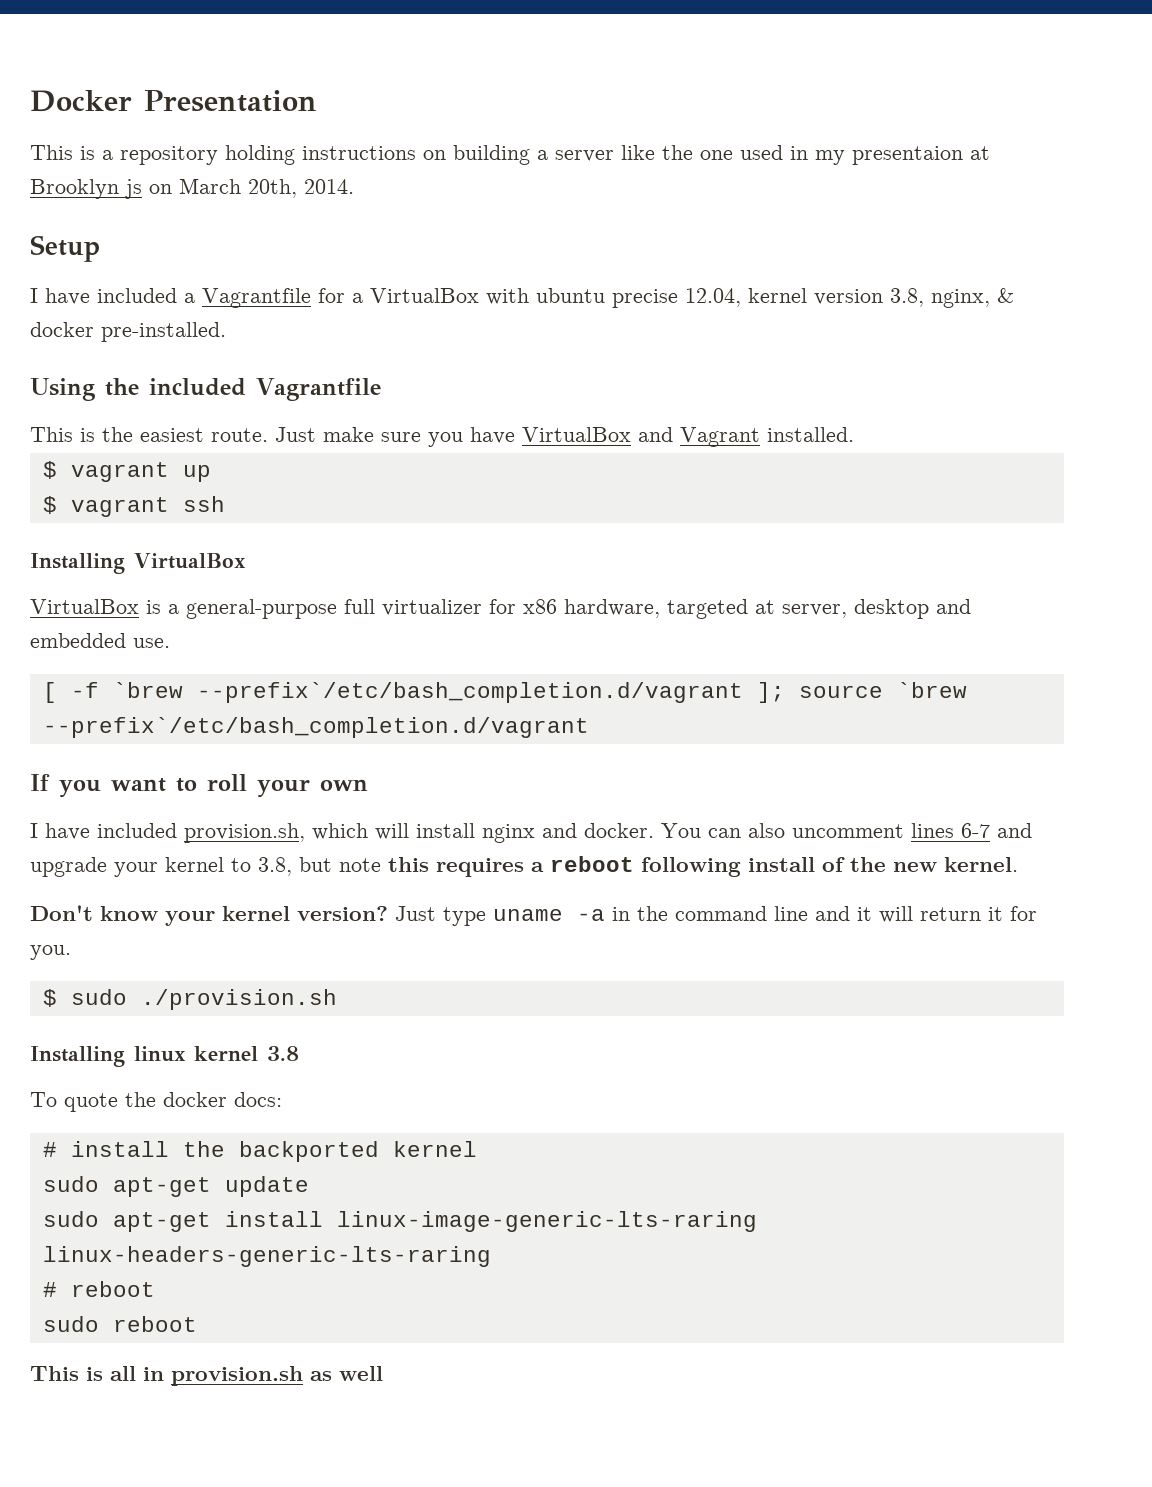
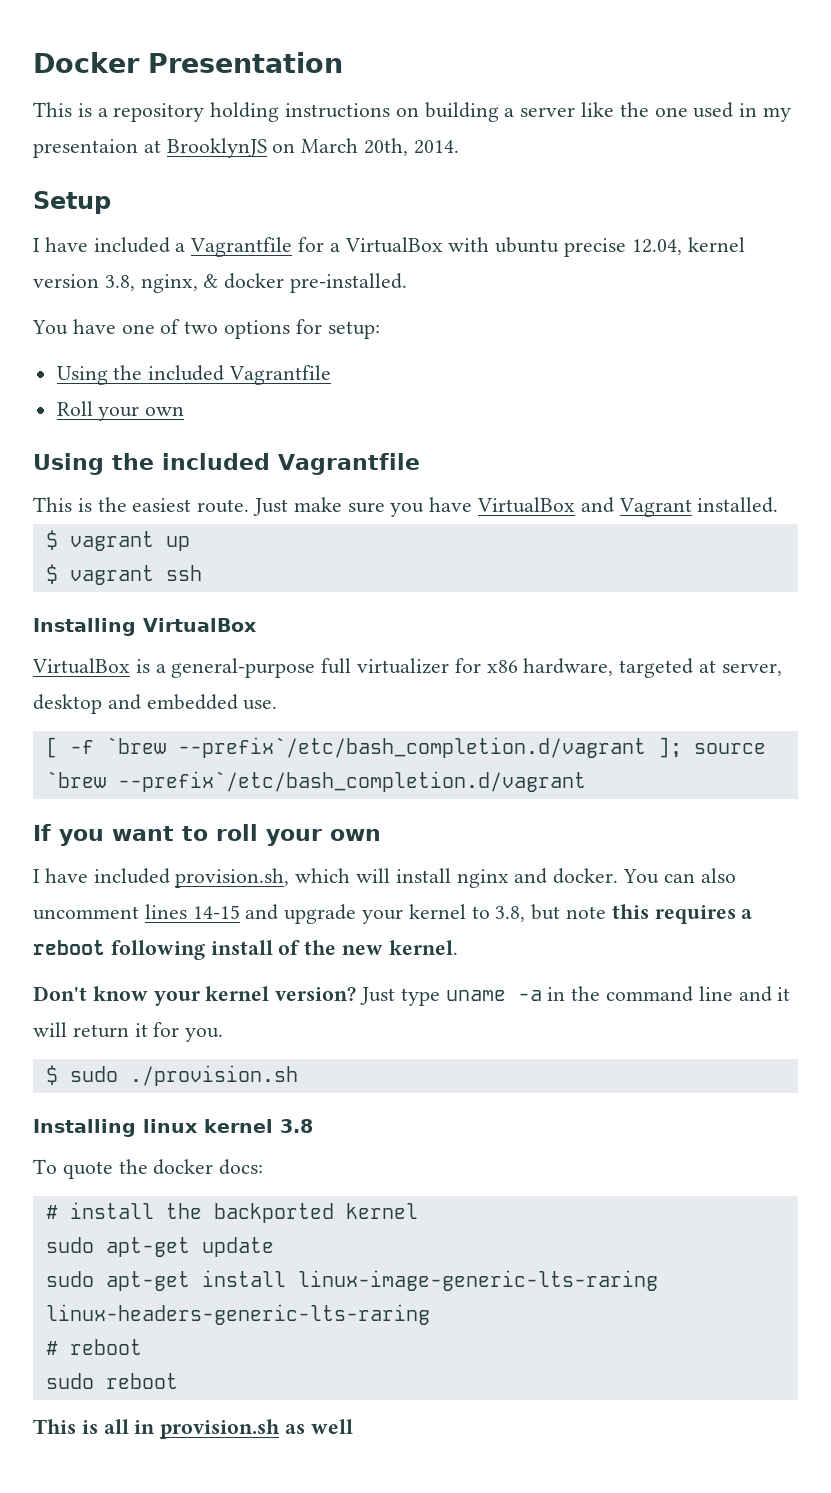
[30,179,142,199] Brooklyn js -> [166,138,267,158] BrooklynJS
(226, 332) none -> [32,319,380,339] [56,365,332,385] [56,401,185,421] // You have one of two options for setup: // Using the included Vagrantfile // Roll your own
[961,823,990,838] 6-7 -> [192,905,240,919] 14-15

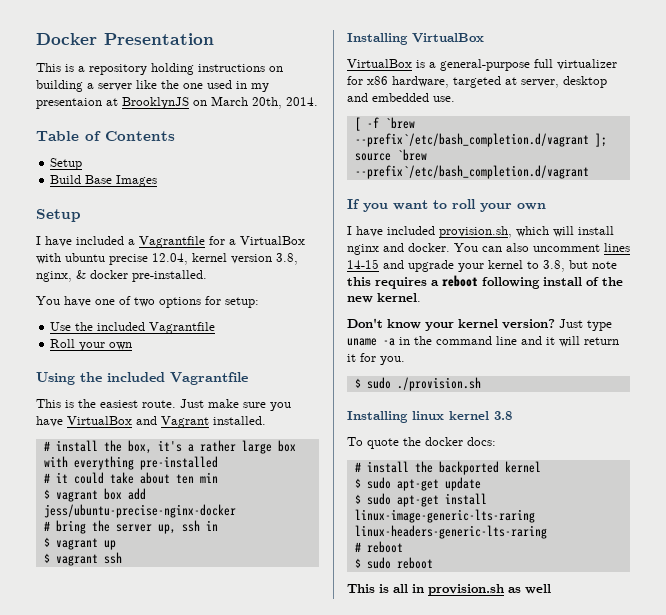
(459, 147) none -> [36,131,175,141] [50,158,83,170] [50,175,158,187] // Table of Contents // Setup // Build Base Images
[56,366,108,385] Using -> [50,322,72,331] Use
(779, 505) none -> [43,440,296,454] [43,456,218,470] [43,472,218,484] [43,488,146,502] [43,504,236,518] [43,520,218,534] // # install the box, it's a rather large box with everything pre-installed // # it could take about ten min // $ vagrant box add jess/ubuntu-precise-nginx-docker // # bring the server up, ssh in
(418, 1211) none -> [354,478,361,488] $
(274, 1247) none -> [354,494,361,504] $
(142, 1347) none -> [354,558,361,568] $

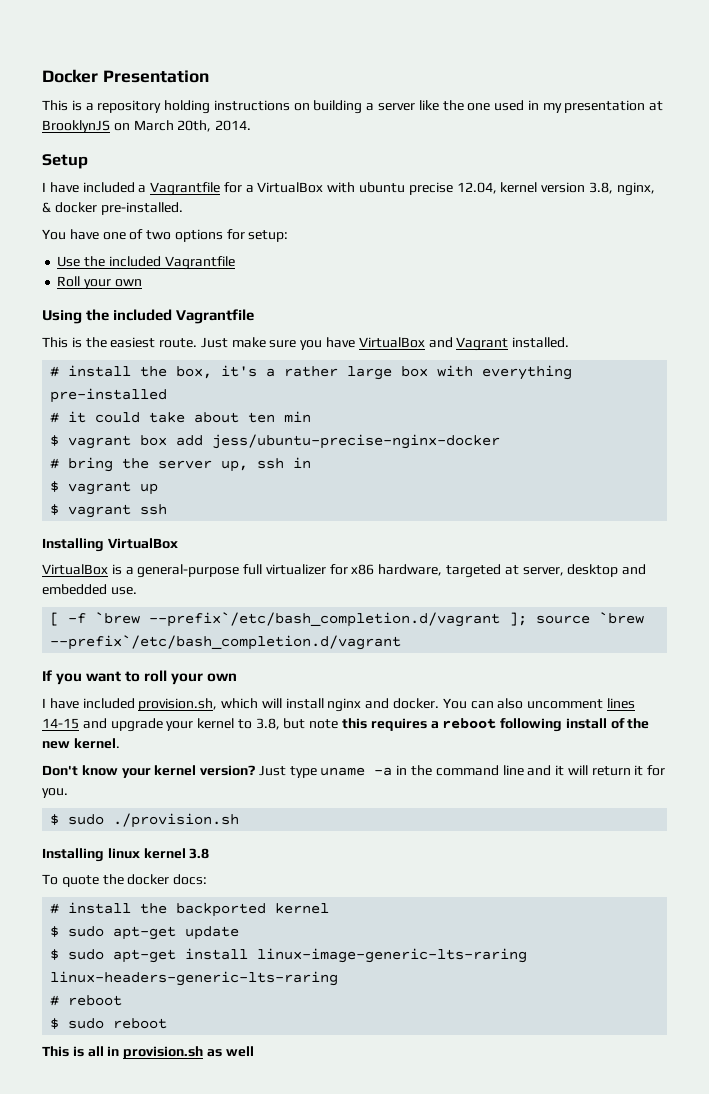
[36,98,102,109] presentaion -> [564,100,646,113] presentation
[36,131,175,141] [50,158,83,170] [50,175,158,187] // Table of Contents // Setup // Build Base Images -> (252, 125) none

